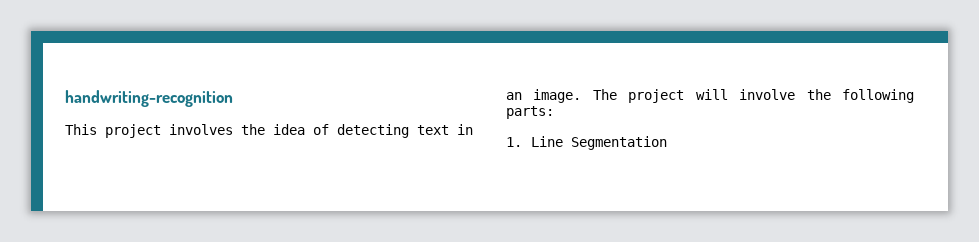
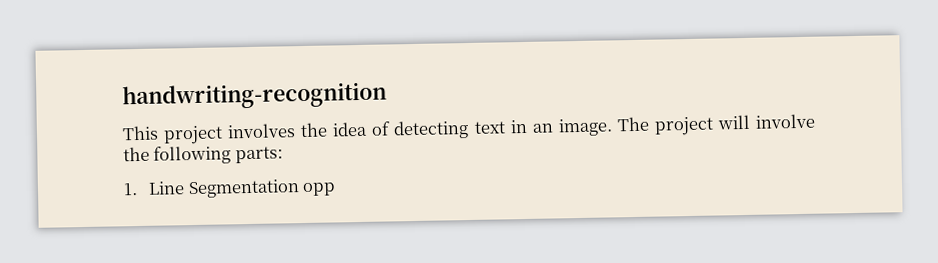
(667, 143) none -> [302,182,337,197] opp

